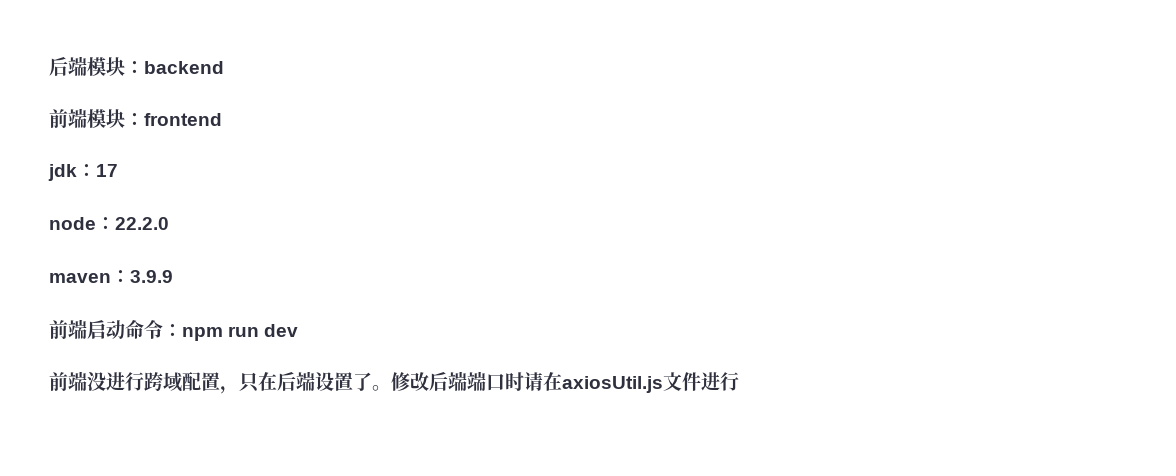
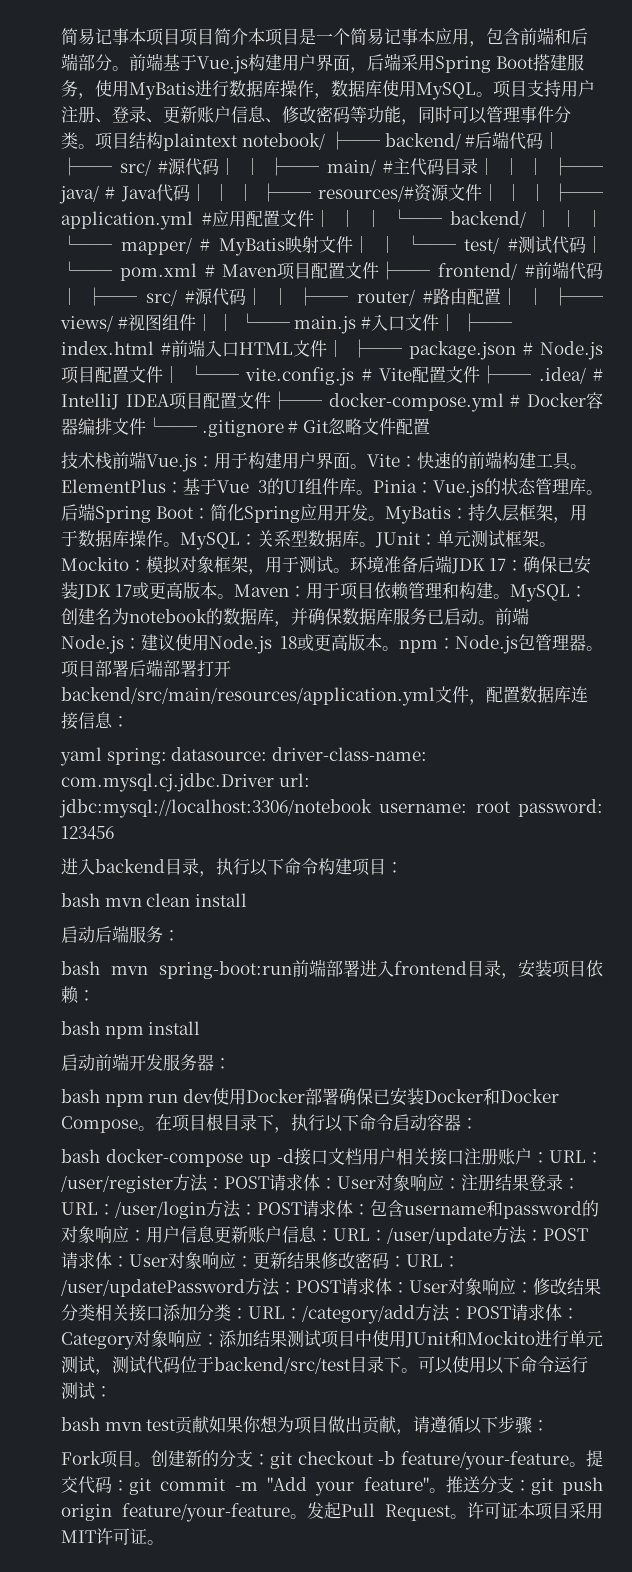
[49,56,224,76] [49,108,222,128] [48,164,118,181] [49,217,169,230] [49,270,173,283] [49,319,299,341] [49,371,739,394] 后端模块：backend // 前端模块：frontend // jdk：17 // node：22.2.0 // maven：3.9.9 // 前端启动命令：npm run dev // 前端没进行跨域配置，只在后端设置了。修改后端端口时请在axiosUtil.js文件进行 -> [61,27,588,47] [61,53,584,74] [61,80,595,100] [61,106,571,125] [61,131,561,151] [61,157,603,176] [59,183,603,204] [61,209,603,230] [61,235,603,256] [61,261,603,281] [61,287,603,306] [60,313,512,334] [61,339,603,360] [61,365,603,386] [61,391,603,412] [61,417,430,437] [61,451,587,472] [61,478,603,498] [61,503,587,524] [61,530,556,550] [61,555,591,575] [61,582,587,602] [61,607,529,627] [61,634,603,654] [61,659,231,678] [61,686,588,706] [61,712,129,730] [60,747,427,766] [61,773,310,792] [59,799,603,818] [61,826,114,840] [61,858,403,877] [61,893,247,907] [61,925,180,943] [61,959,603,979] [61,986,95,1004] [61,1021,201,1039] [61,1053,231,1071] [61,1088,559,1107] [61,1114,478,1133] [61,1148,603,1167] [61,1174,580,1193] [61,1200,599,1219] [61,1226,588,1245] [61,1252,460,1269] [61,1278,601,1297] [61,1304,579,1324] [61,1330,603,1350] [61,1356,588,1375] [61,1382,112,1400] [61,1415,550,1435] [61,1450,603,1470] [61,1476,603,1496] [61,1502,603,1522] [61,1528,164,1545] 简易记事本项目项目简介本项目是一个简易记事本应用，包含前端和后端部分。前端基于Vue.js构建用户界面，后端采用Spring Boot搭建服务，使用MyBatis进行数据库操作，数据库使用MySQL。项目支持用户注册、登录、更新账户信息、修改密码等功能，同时可以管理事件分类。项目结构plaintext notebook/ ├── backend/ #后端代码│ ├── src/ #源代码│ │ ├── main/ #主代码目录│ │ │ ├── java/ # Java代码│ │ │ ├── resources/#资源文件│ │ │ ├── application.yml #应用配置文件│ │ │ └── backend/ │ │ │ └── mapper/ # MyBatis映射文件│ │ └── test/ #测试代码│ └── pom.xml # Maven项目配置文件├── frontend/ #前端代码│ ├── src/ #源代码│ │ ├── router/ #路由配置│ │ ├── views/ #视图组件│ │ └── main.js #入口文件│ ├── index.html #前端入口HTML文件│ ├── package.json # Node.js项目配置文件│ └── vite.config.js # Vite配置文件├── .idea/ # IntelliJ IDEA项目配置文件├── docker-compose.yml # Docker容器编排文件└── .gitignore # Git忽略文件配置 // 技术栈前端Vue.js：用于构建用户界面。Vite：快速的前端构建工具。ElementPlus：基于Vue 3的UI组件库。Pinia：Vue.js的状态管理库。后端Spring Boot：简化Spring应用开发。MyBatis：持久层框架，用于数据库操作。MySQL：关系型数据库。JUnit：单元测试框架。Mockito：模拟对象框架，用于测试。环境准备后端JDK 17：确保已安装JDK 17或更高版本。Maven：用于项目依赖管理和构建。MySQL：创建名为notebook的数据库，并确保数据库服务已启动。前端Node.js：建议使用Node.js 18或更高版本。npm：Node.js包管理器。项目部署后端部署打开backend/src/main/resources/application.yml文件，配置数据库连接信息： // yaml spring: datasource: driver-class-name: com.mysql.cj.jdbc.Driver url: jdbc:mysql://localhost:3306/notebook username: root password: 123456 // 进入backend目录，执行以下命令构建项目： // bash mvn clean install // 启动后端服务： // bash mvn spring-boot:run前端部署进入frontend目录，安装项目依赖： // bash npm install // 启动前端开发服务器： // bash npm run dev使用Docker部署确保已安装Docker和Docker Compose。在项目根目录下，执行以下命令启动容器： // bash docker-compose up -d接口文档用户相关接口注册账户：URL：/user/register方法：POST请求体：User对象响应：注册结果登录：URL：/user/login方法：POST请求体：包含username和password的对象响应：用户信息更新账户信息：URL：/user/update方法：POST请求体：User对象响应：更新结果修改密码：URL：/user/updatePassword方法：POST请求体：User对象响应：修改结果分类相关接口添加分类：URL：/category/add方法：POST请求体：Category对象响应：添加结果测试项目中使用JUnit和Mockito进行单元测试，测试代码位于backend/src/test目录下。可以使用以下命令运行测试： // bash mvn test贡献如果你想为项目做出贡献，请遵循以下步骤： // Fork项目。创建新的分支：git checkout -b feature/your-feature。提交代码：git commit -m "Add your feature"。推送分支：git push origin feature/your-feature。发起Pull Request。许可证本项目采用MIT许可证。

